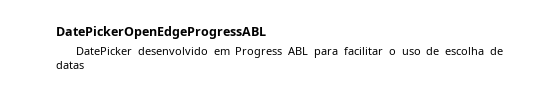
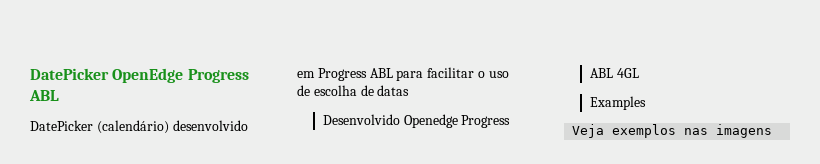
[56,26,266,39] [76,47,133,55] DatePickerOpenEdgeProgressABL // DatePicker -> [30,68,249,83] [29,90,59,101] [30,120,169,134] DatePicker OpenEdge Progress ABL // DatePicker (calendário)
(84, 65) none -> [322,114,511,128] [589,68,639,78] [589,96,646,110] [572,124,773,138] // Desenvolvido Openedge Progress ABL 4GL // Examples // Veja exemplos nas imagens

